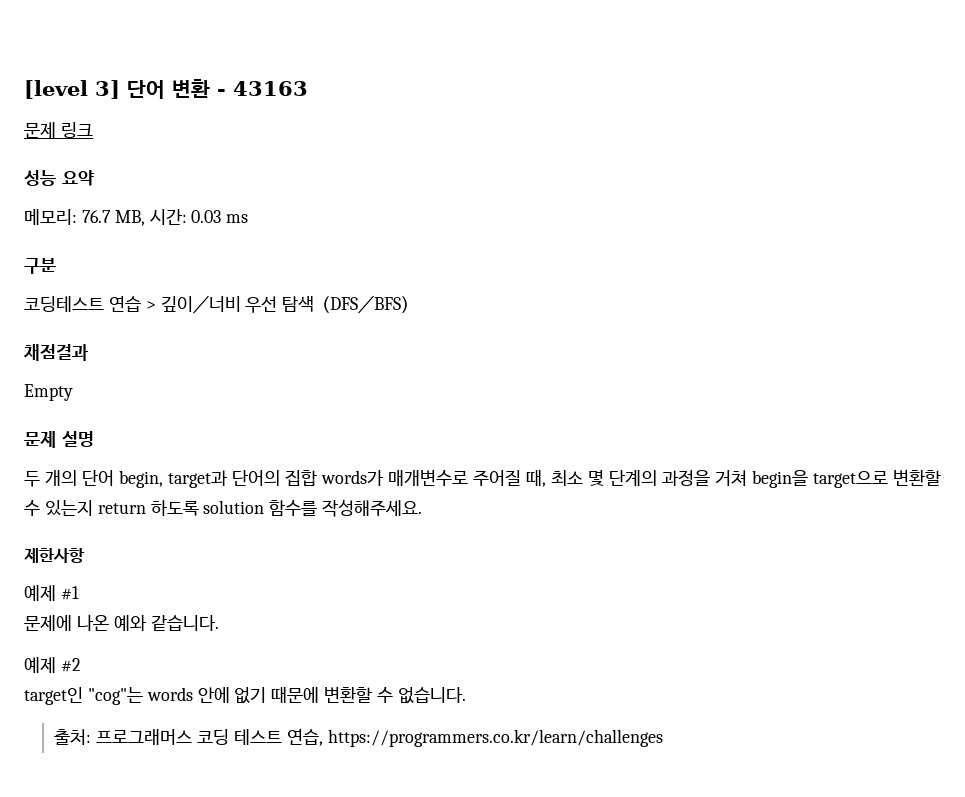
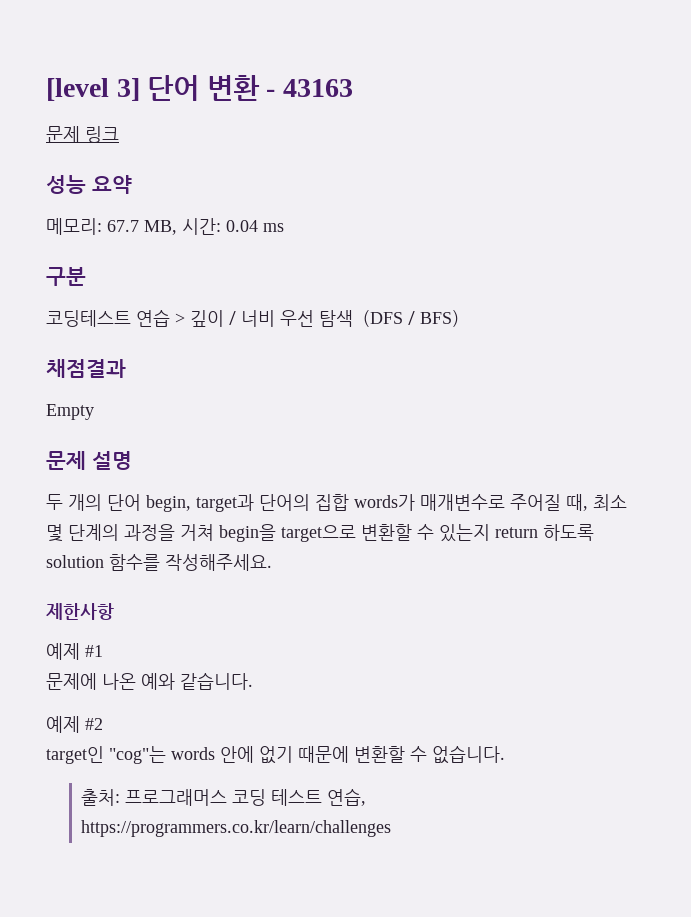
[81,210,111,223] 76.7 -> [107,220,139,232] 67.7
[191,210,222,223] 0.03 -> [226,220,258,232] 0.04

